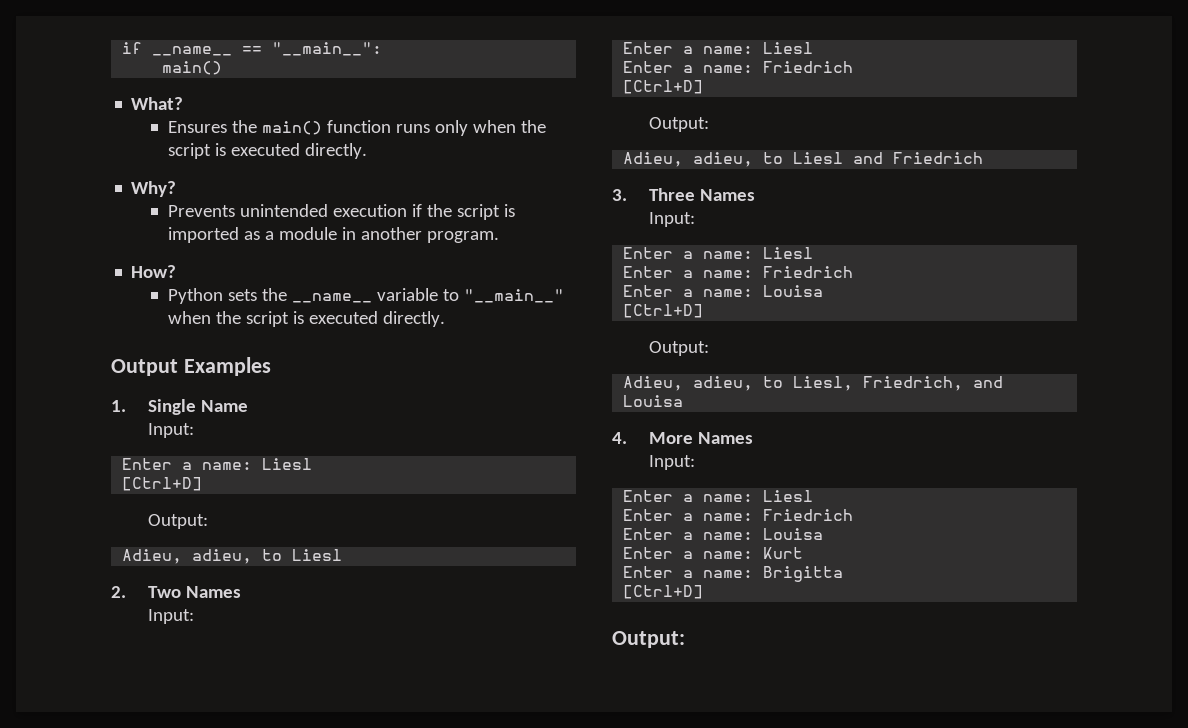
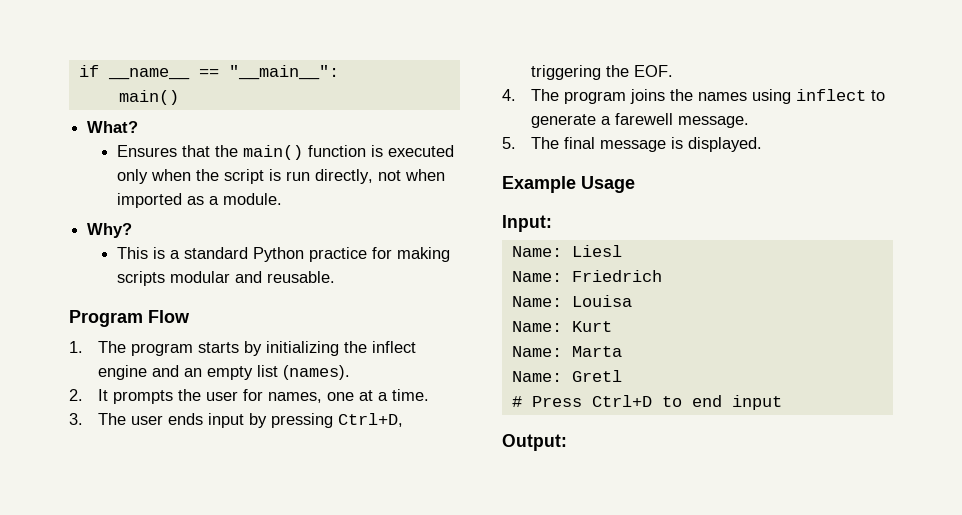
(227, 127) none -> [181,145,210,157] that
[395,124,430,133] runs -> [370,145,454,157] is executed
[230,143,367,159] [131,181,177,197] [167,204,515,220] [167,227,499,243] [131,265,177,278] [167,288,564,304] [167,311,445,327] [111,357,271,376] [111,399,248,415] [147,423,194,438] [122,458,313,470] [122,477,203,491] [147,514,208,529] [122,549,343,564] [111,586,241,598] [147,609,194,624] [623,42,814,54] [623,61,854,73] [623,80,704,94] [648,117,709,132] [623,152,984,167] [612,188,755,201] [648,212,695,227] [623,247,814,259] [623,266,854,278] [623,285,824,297] [623,304,704,318] [648,341,709,356] [623,376,1004,391] [623,395,684,407] [612,432,753,444] [648,455,695,470] [623,490,814,502] [623,509,854,521] [623,528,824,540] [623,547,804,559] [623,566,844,582] [623,585,704,599] executed directly. // Why? // Prevents unintended execution if the script is imported as a module in another program. // How? // Python sets the __name__ variable to "__main__" when the script is executed directly. // Output Examples // 1. Single Name // Input: // Enter a name: Liesl // [Ctrl+D] // Output: // Adieu, adieu, to Liesl // 2. Two Names // Input: // Enter a name: Liesl // Enter a name: Friedrich // [Ctrl+D] // Output: // Adieu, adieu, to Liesl and Friedrich // 3. Three Names // Input: // Enter a name: Liesl // Enter a name: Friedrich // Enter a name: Louisa // [Ctrl+D] // Output: // Adieu, adieu, to Liesl, Friedrich, and Louisa // 4. More Names // Input: // Enter a name: Liesl // Enter a name: Friedrich // Enter a name: Louisa // Enter a name: Kurt // Enter a name: Brigitta // [Ctrl+D] -> [285,169,445,184] [116,193,282,208] [87,223,133,238] [116,247,450,262] [116,271,335,286] [69,310,190,327] [69,341,417,356] [98,365,351,380] [69,389,430,404] [69,413,404,428] [531,65,674,80] [502,89,886,104] [531,113,750,128] [502,137,763,152] [502,176,635,193] [502,215,552,232] [511,245,622,257] [511,270,662,282] [511,295,632,307] [511,321,612,332] [511,346,622,357] [511,370,622,382] [511,395,782,410] run directly, not when imported as a module. // Why? // This is a standard Python practice for making scripts modular and reusable. // Program Flow // 1. The program starts by initializing the inflect engine and an empty list (names). // 2. It prompts the user for names, one at a time. // 3. The user ends input by pressing Ctrl+D, triggering the EOF. // 4. The program joins the names using inflect to generate a farewell message. // 5. The final message is displayed. // Example Usage // Input: // Name: Liesl // Name: Friedrich // Name: Louisa // Name: Kurt // Name: Marta // Name: Gretl // # Press Ctrl+D to end input

